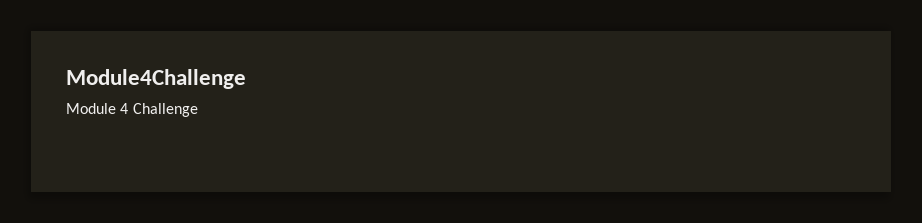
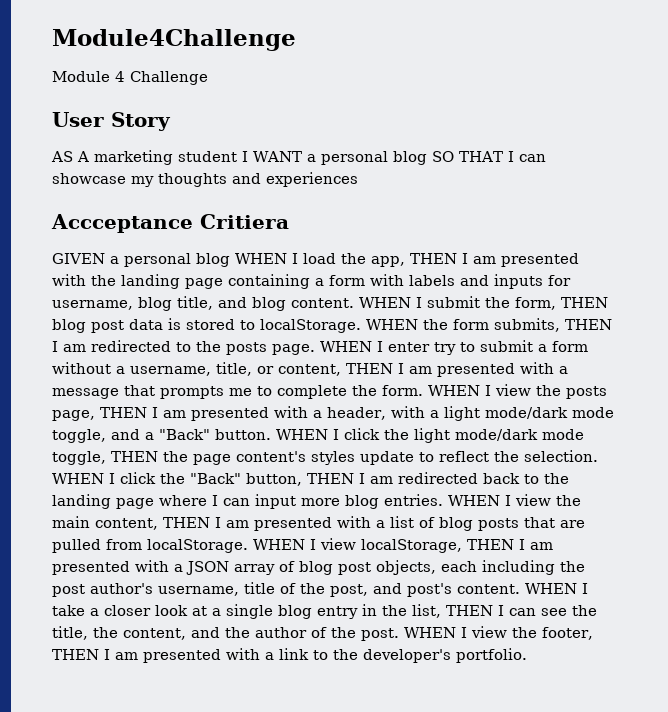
(198, 110) none -> [52,112,171,131] [51,150,546,165] [52,172,358,187] [51,214,289,233] [52,253,579,267] [52,274,571,289] [52,296,608,311] [52,318,612,333] [52,340,588,355] [52,362,568,377] [52,384,607,399] [52,406,614,421] [52,428,584,443] [52,450,598,465] [52,472,569,486] [52,494,581,509] [52,516,585,531] [52,538,553,553] [52,560,585,575] [52,582,588,597] [52,604,597,619] [52,626,593,641] [52,648,527,663] // User Story // AS A marketing student I WANT a personal blog SO THAT I can showcase my thoughts and experiences // Accceptance Critiera // GIVEN a personal blog WHEN I load the app, THEN I am presented with the landing page containing a form with labels and inputs for username, blog title, and blog content. WHEN I submit the form, THEN blog post data is stored to localStorage. WHEN the form submits, THEN I am redirected to the posts page. WHEN I enter try to submit a form without a username, title, or content, THEN I am presented with a message that prompts me to complete the form. WHEN I view the posts page, THEN I am presented with a header, with a light mode/dark mode toggle, and a "Back" button. WHEN I click the light mode/dark mode toggle, THEN the page content's styles update to reflect the selection. WHEN I click the "Back" button, THEN I am redirected back to the landing page where I can input more blog entries. WHEN I view the main content, THEN I am presented with a list of blog posts that are pulled from localStorage. WHEN I view localStorage, THEN I am presented with a JSON array of blog post objects, each including the post author's username, title of the post, and post's content. WHEN I take a closer look at a single blog entry in the list, THEN I can see the title, the content, and the author of the post. WHEN I view the footer, THEN I am presented with a link to the developer's portfolio.

